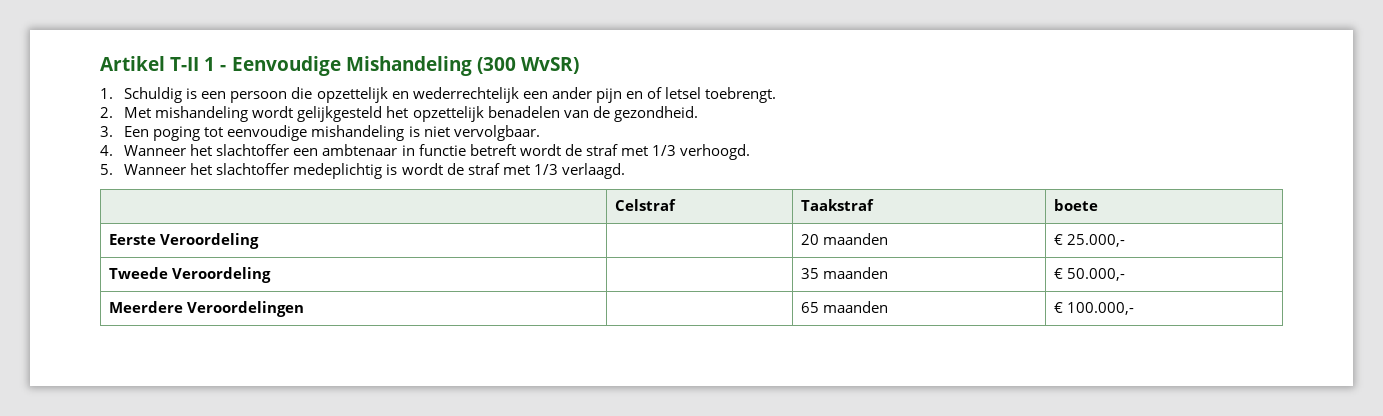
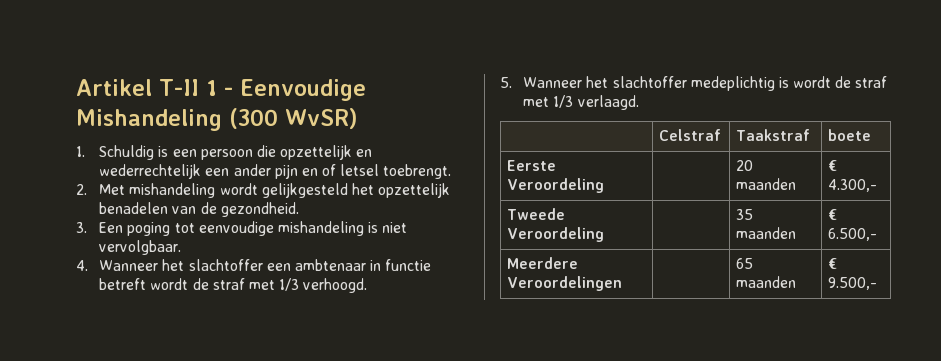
[1067,234,1126,247] 25.000,- -> [828,179,878,192] 4.300,-
[1067,268,1126,281] 50.000,- -> [828,228,878,241] 6.500,-
[1067,302,1135,315] 100.000,- -> [828,277,878,290] 9.500,-

